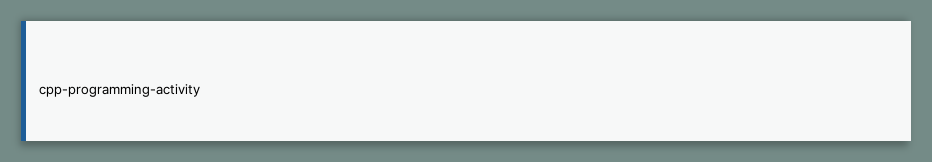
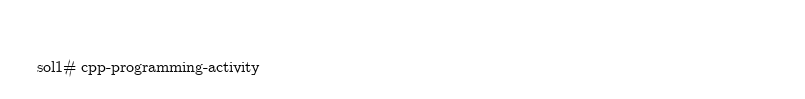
(39, 90) none -> [37,58,76,78] sol1#

